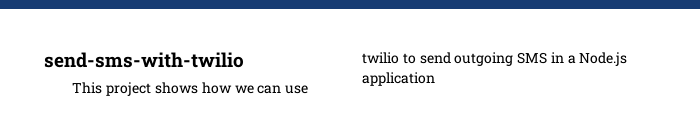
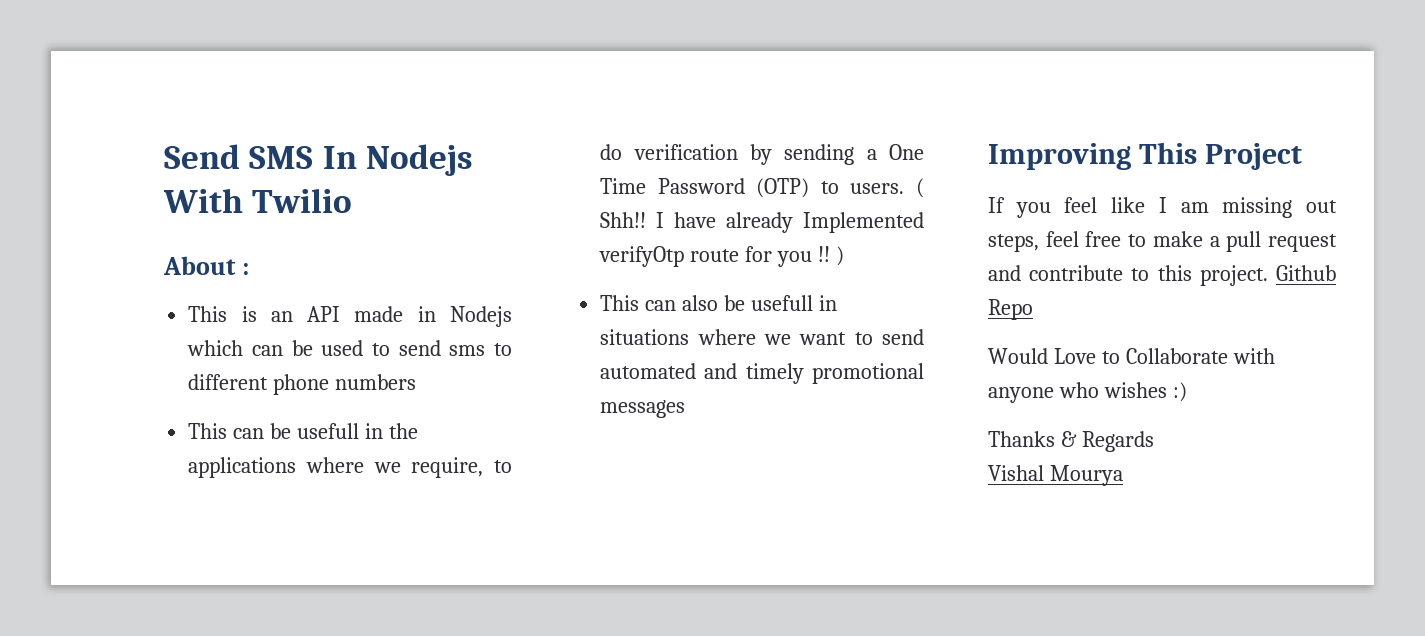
[44,52,244,68] [72,82,309,96] [362,52,628,66] [362,72,435,86] send-sms-with-twilio // This project shows how we can use twilio to send outgoing SMS in a Node.js application -> [164,144,473,176] [163,188,353,213] [163,256,249,275] [188,306,512,327] [187,340,512,356] [188,374,417,395] [188,423,418,439] [188,457,512,478] [600,144,924,165] [600,178,924,198] [600,212,924,233] [599,246,844,267] [600,295,837,311] [600,329,924,345] [600,363,924,384] [600,400,686,418] [988,142,1302,170] [988,197,1337,218] [988,231,1337,252] [988,265,1336,286] [988,299,1033,320] [988,348,1275,364] [988,382,1187,403] [988,431,1154,452] [988,465,1123,486] Send SMS In Nodejs With Twilio // About : // This is an API made in Nodejs which can be used to send sms to different phone numbers // This can be usefull in the applications where we require, to do verification by sending a One Time Password (OTP) to users. ( Shh!! I have already Implemented verifyOtp route for you !! ) // This can also be usefull in situations where we want to send automated and timely promotional messages // Improving This Project // If you feel like I am missing out steps, feel free to make a pull request and contribute to this project. Github Repo // Would Love to Collaborate with anyone who wishes :) // Thanks & Regards // Vishal Mourya

